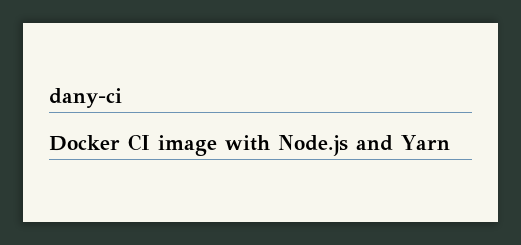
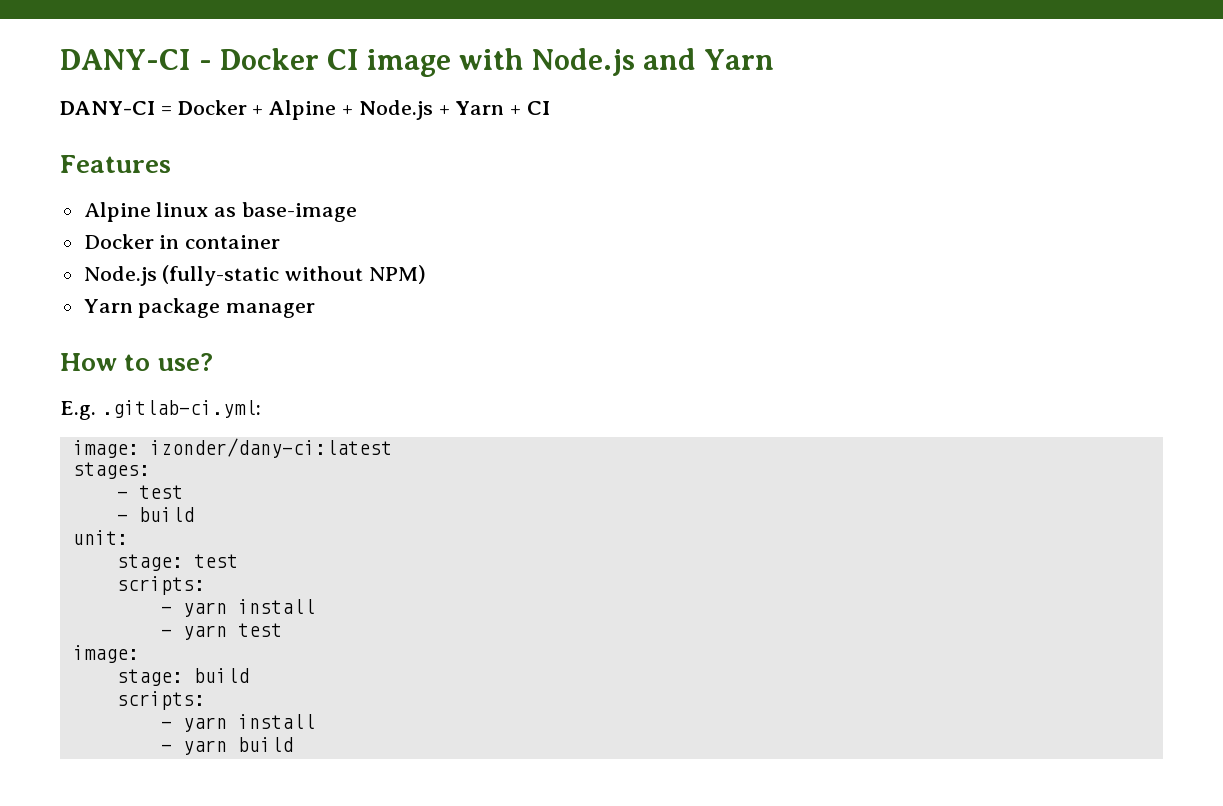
[49,88,122,108] dany-ci // -> [60,49,213,70] DANY-CI -
(450, 142) none -> [60,100,551,120] [60,155,171,173] [83,202,358,222] [83,234,281,249] [83,265,427,286] [83,298,316,318] [60,353,213,371] [60,400,261,420] [72,438,392,458] [72,462,150,479] [116,485,183,499] [116,507,194,522] [72,530,128,545] [116,554,238,571] [116,576,205,595] [160,599,315,617] [160,623,282,640] [72,645,139,663] [116,668,249,686] [116,691,205,710] [160,714,315,732] [160,737,293,755] // DANY-CI = Docker + Alpine + Node.js + Yarn + CI // Features // Alpine linux as base-image // Docker in container // Node.js (fully-static without NPM) // Yarn package manager // How to use? // E.g. .gitlab-ci.yml: // image: izonder/dany-ci:latest // stages: // - test // - build // unit: // stage: test // scripts: // - yarn install // - yarn test // image: // stage: build // scripts: // - yarn install // - yarn build

